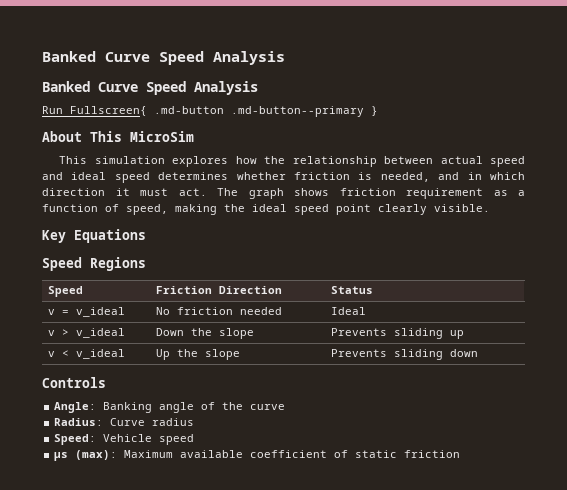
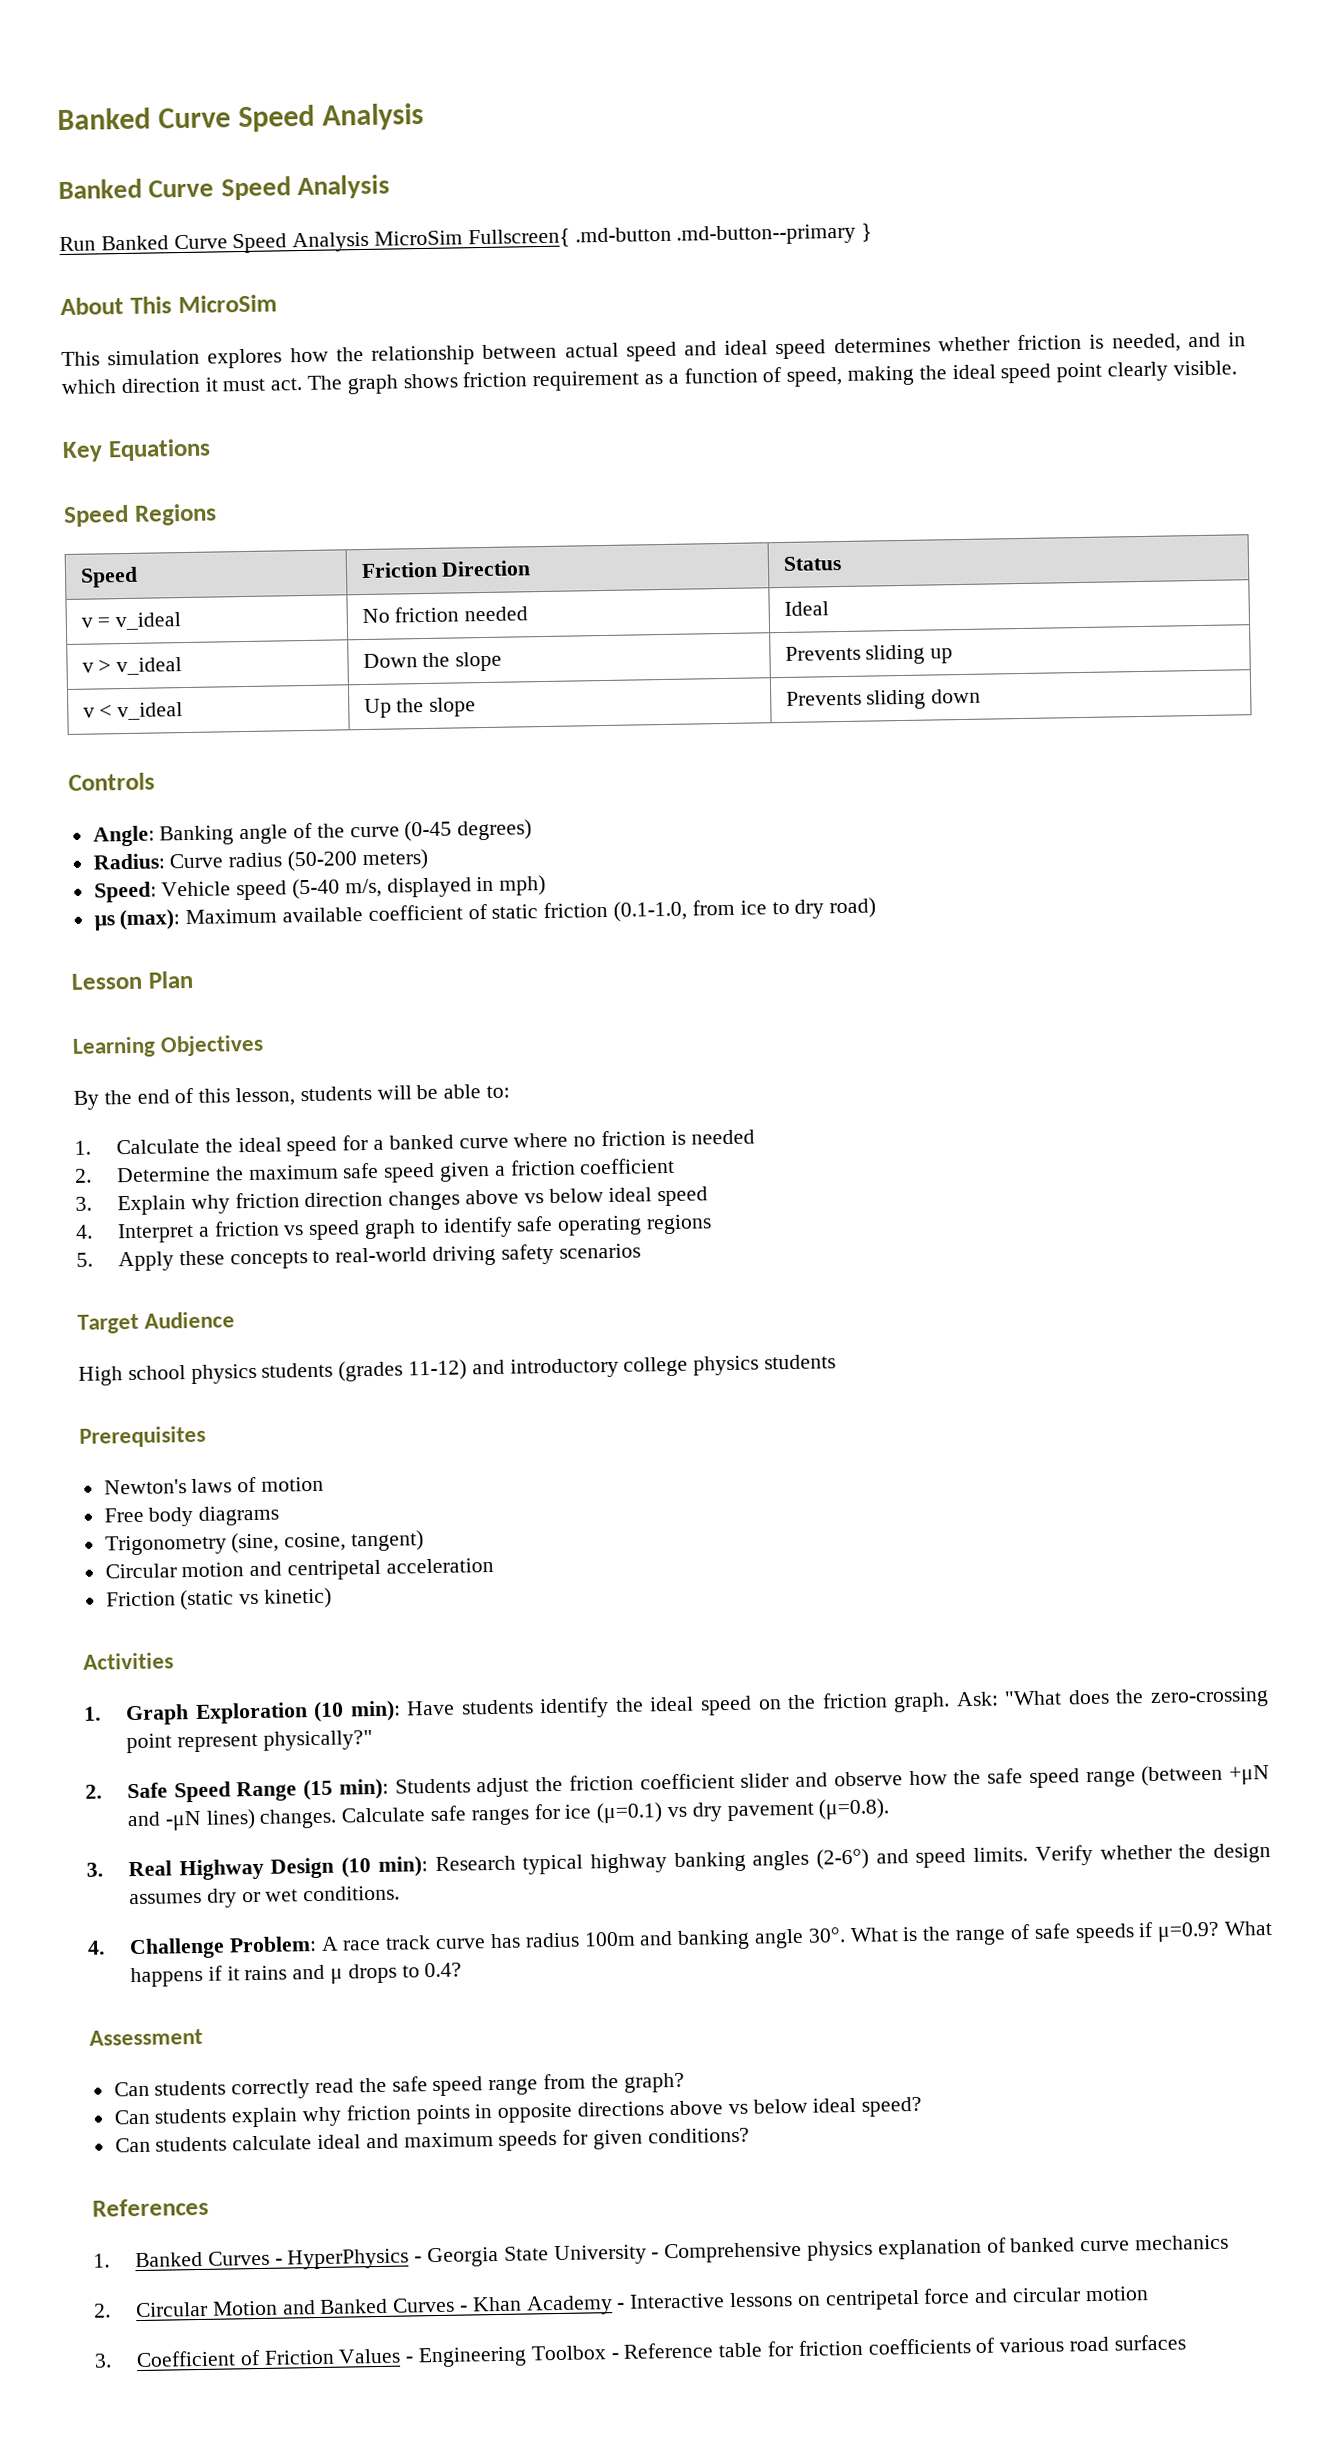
(63, 110) none -> [100,230,464,254] Banked Curve Speed Analysis MicroSim
(286, 407) none -> [404,819,533,842] (0-45 degrees)
(195, 422) none -> [287,848,429,872] (50-200 meters)
(195, 439) none -> [292,874,547,900] (5-40 m/s, displayed in mph)
(461, 454) none -> [613,897,877,922] [71,970,193,990] [72,1034,265,1058] [73,1084,511,1110] [74,1129,755,1157] [74,1157,676,1183] [75,1186,709,1216] [75,1214,713,1244] [76,1243,641,1272] [77,1311,236,1334] [78,1354,837,1386] [79,1425,206,1448] [103,1476,325,1495] [103,1505,280,1527] [104,1530,425,1556] [104,1557,494,1581] [105,1587,333,1611] [83,1652,174,1670] [83,1687,1269,1726] [125,1730,373,1754] [85,1764,1270,1803] [126,1798,890,1831] [86,1842,1271,1881] [128,1885,401,1908] [87,1920,1272,1960] [129,1962,463,1988] [89,2028,203,2046] [113,2072,685,2100] [113,2096,923,2128] [114,2127,750,2153] [92,2197,209,2217] [93,2234,1230,2270] [94,2286,1149,2318] [94,2334,1186,2368] (0.1-1.0, from ice to dry road) // Lesson Plan // Learning Objectives // By the end of this lesson, students will be able to: // 1. Calculate the ideal speed for a banked curve where no friction is needed // 2. Determine the maximum safe speed given a friction coefficient // 3. Explain why friction direction changes above vs below ideal speed // 4. Interpret a friction vs speed graph to identify safe operating regions // 5. Apply these concepts to real-world driving safety scenarios // Target Audience // High school physics students (grades 11-12) and introductory college physics students // Prerequisites // Newton's laws of motion // Free body diagrams // Trigonometry (sine, cosine, tangent) // Circular motion and centripetal acceleration // Friction (static vs kinetic) // Activities // 1. Graph Exploration (10 min): Have students identify the ideal speed on the friction graph. Ask: "What does the zero-crossing point represent physically?" // 2. Safe Speed Range (15 min): Students adjust the friction coefficient slider and observe how the safe speed range (between +μN and -μN lines) changes. Calculate safe ranges for ice (μ=0.1) vs dry pavement (μ=0.8). // 3. Real Highway Design (10 min): Research typical highway banking angles (2-6°) and speed limits. Verify whether the design assumes dry or wet conditions. // 4. Challenge Problem: A race track curve has radius 100m and banking angle 30°. What is the range of safe speeds if μ=0.9? What happens if it rains and μ drops to 0.4? // Assessment // Can students correctly read the safe speed range from the graph? // Can students explain why friction points in opposite directions above vs below ideal speed? // Can students calculate ideal and maximum speeds for given conditions? // References // 1. Banked Curves - HyperPhysics - Georgia State University - Comprehensive physics explanation of banked curve mechanics // 2. Circular Motion and Banked Curves - Khan Academy - Interactive lessons on centripetal force and circular motion // 3. Coefficient of Friction Values - Engineering Toolbox - Reference table for friction coefficients of various road surfaces

